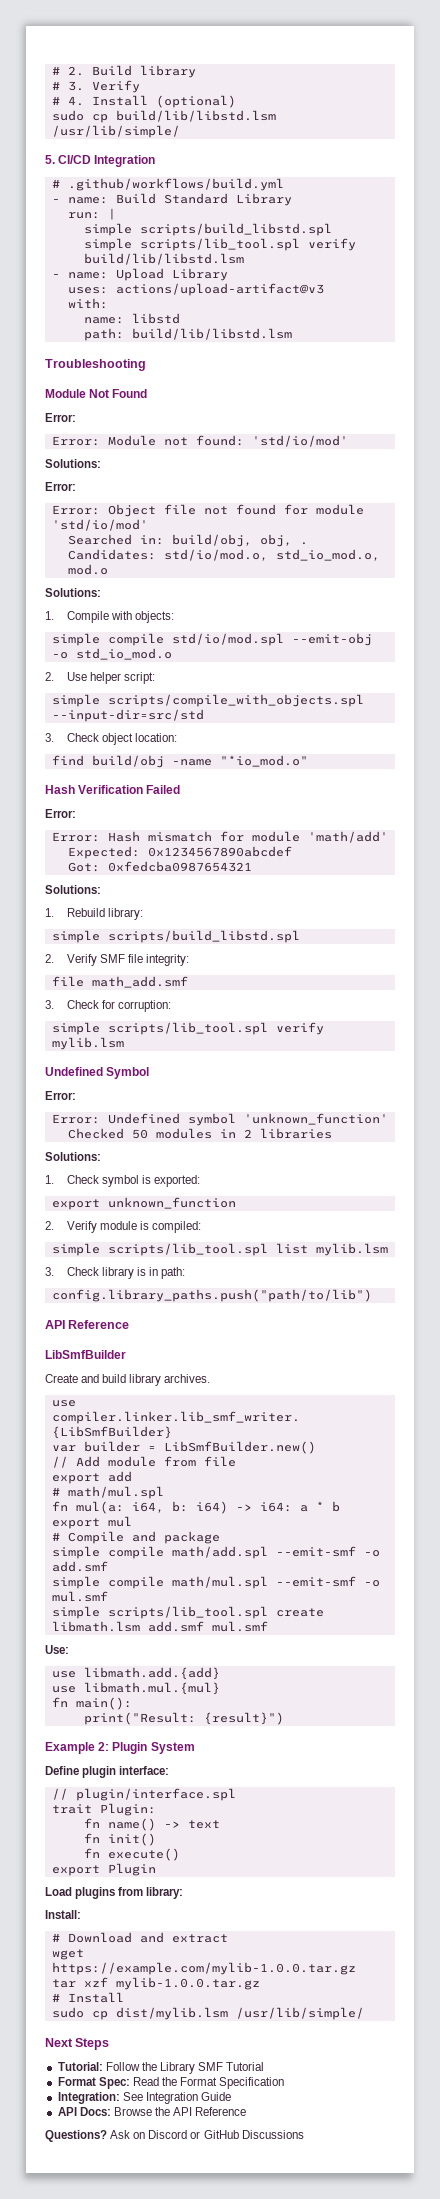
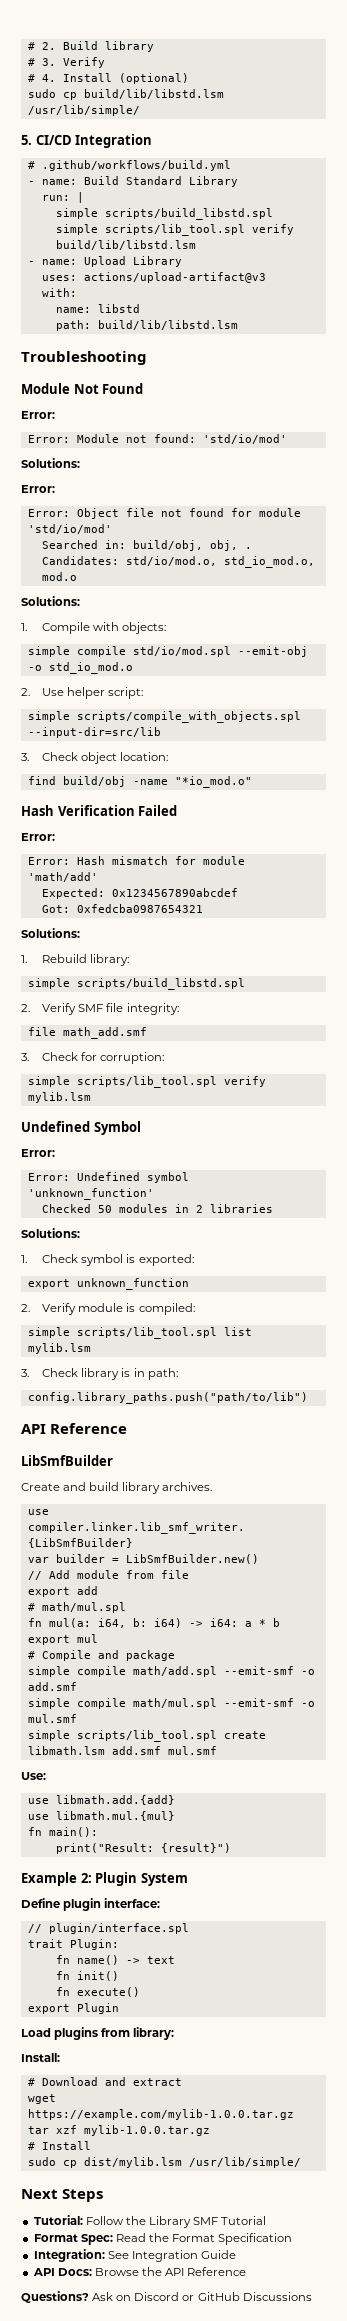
[51,709,204,722] --input-dir=src/std -> [27,727,161,738] --input-dir=src/lib

